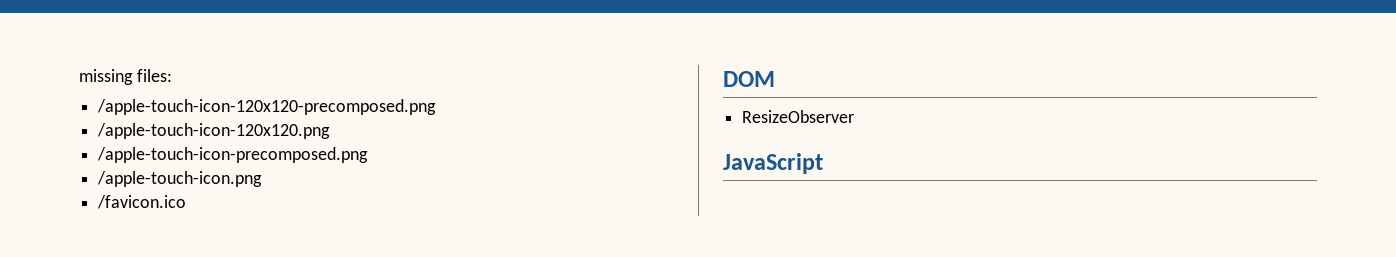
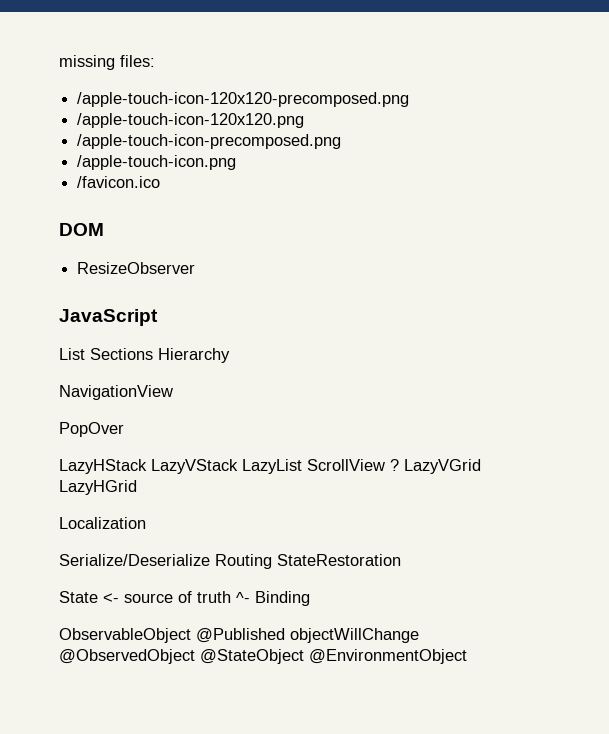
(823, 163) none -> [59,348,230,363] [59,385,173,400] [59,422,124,437] [59,459,481,474] [59,480,137,495] [59,517,146,529] [59,554,401,569] [59,591,310,606] [59,628,419,643] [59,649,467,664] // List Sections Hierarchy // NavigationView // PopOver // LazyHStack LazyVStack LazyList ScrollView ? LazyVGrid LazyHGrid // Localization // Serialize/Deserialize Routing StateRestoration // State <- source of truth ^- Binding // ObservableObject @Published objectWillChange @ObservedObject @StateObject @EnvironmentObject

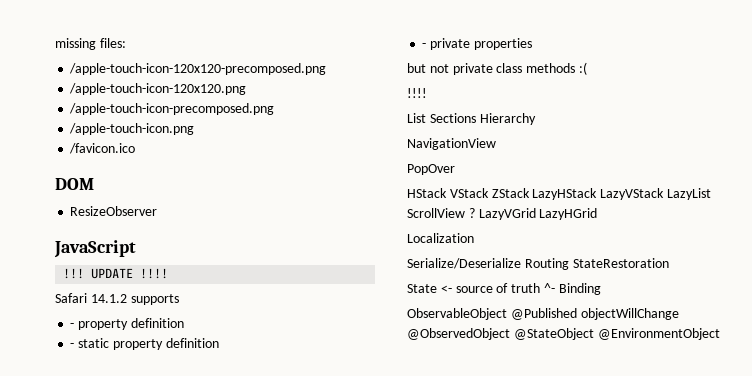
(158, 317) none -> [63,268,169,279] [55,293,179,305] [70,318,184,330] [70,338,219,350] [422,38,532,50] [407,62,587,75] [407,88,427,98] // !!! UPDATE !!!! // Safari 14.1.2 supports // - property definition // - static property definition // - private properties // but not private class methods :( // !!!!
(124, 429) none -> [407,188,530,198] HStack VStack ZStack

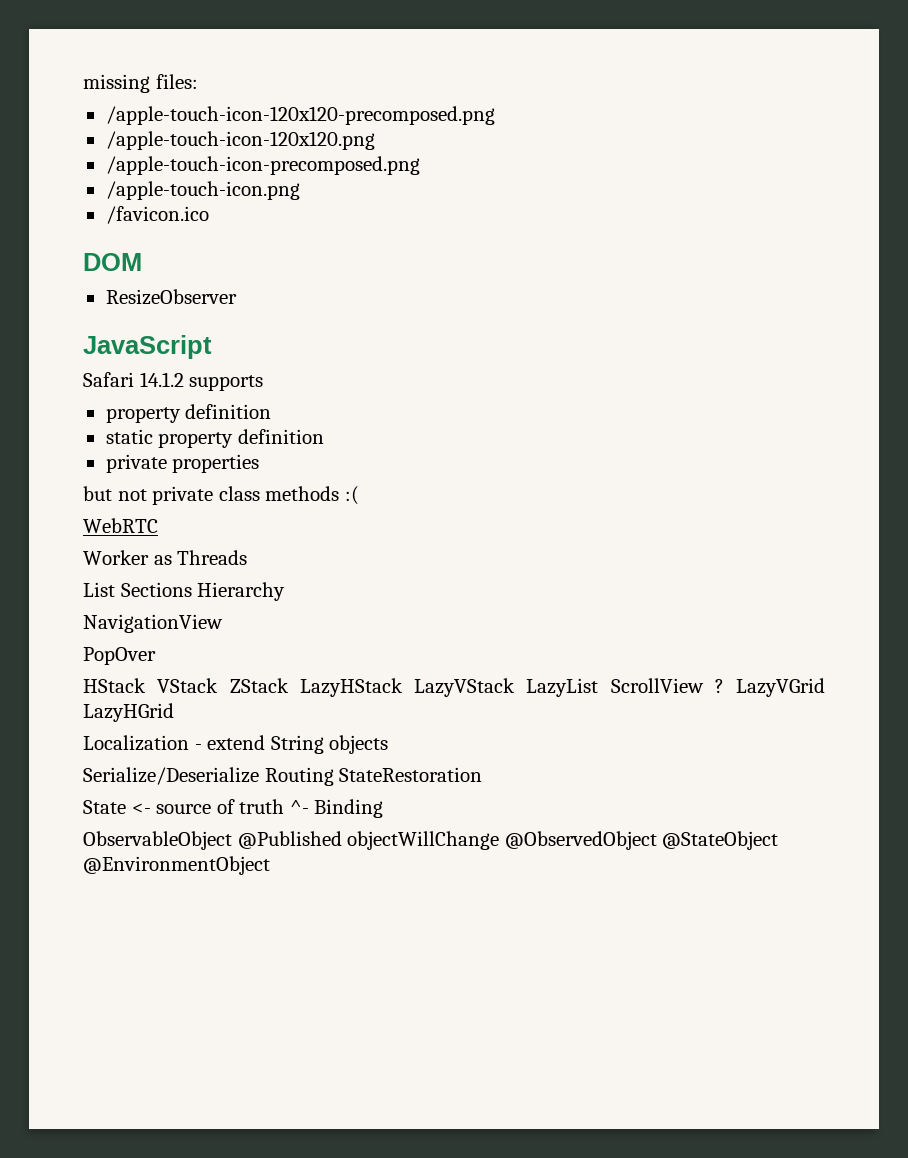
[63,268,169,279] // !!! UPDATE !!!! -> (212, 347) none
[70,318,184,330] [70,343,75,348] - property definition // - -> [105,404,272,423] property definition //
[422,43,427,48] - -> (324, 436) none
[407,88,427,98] !!!! -> [83,518,158,533] [83,550,248,565] WebRTC // Worker as Threads
(474, 238) none -> [194,735,389,754] - extend String objects

